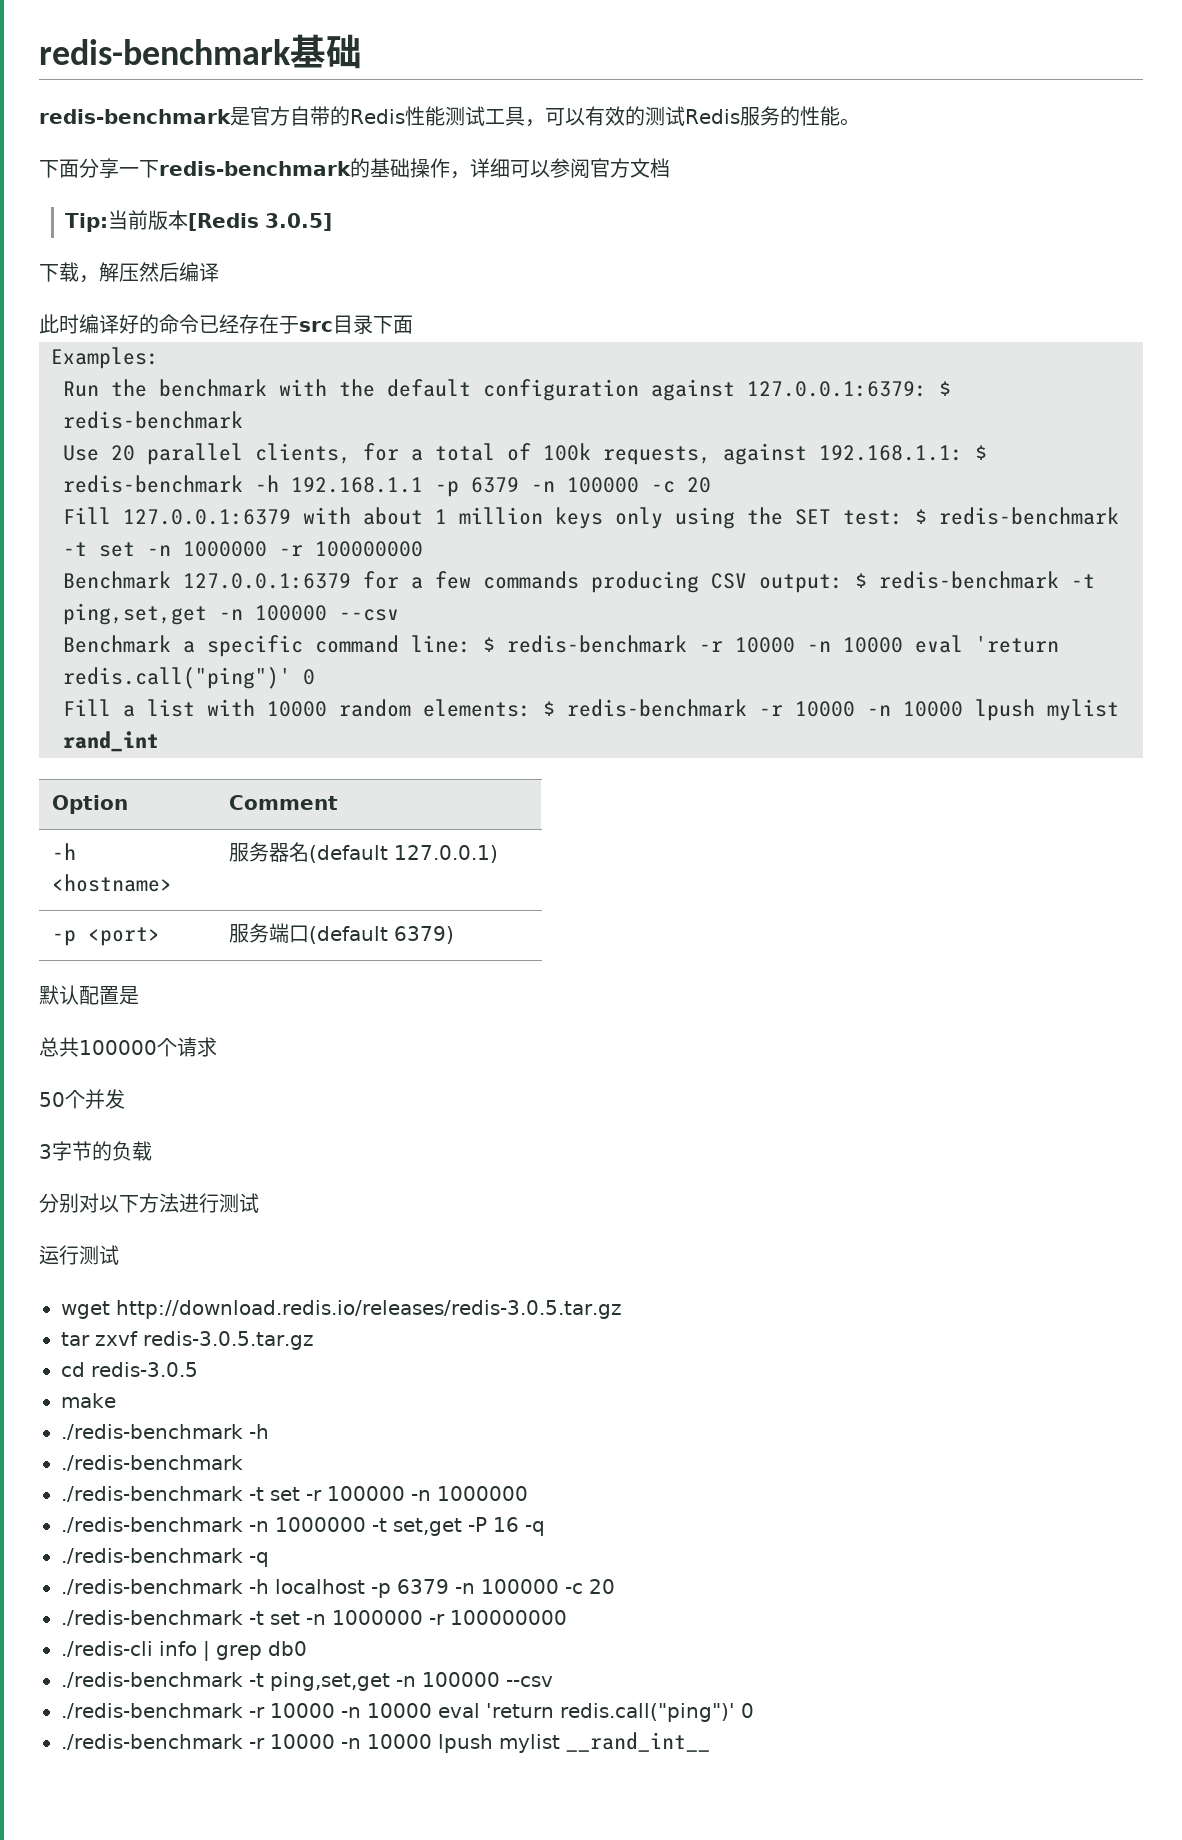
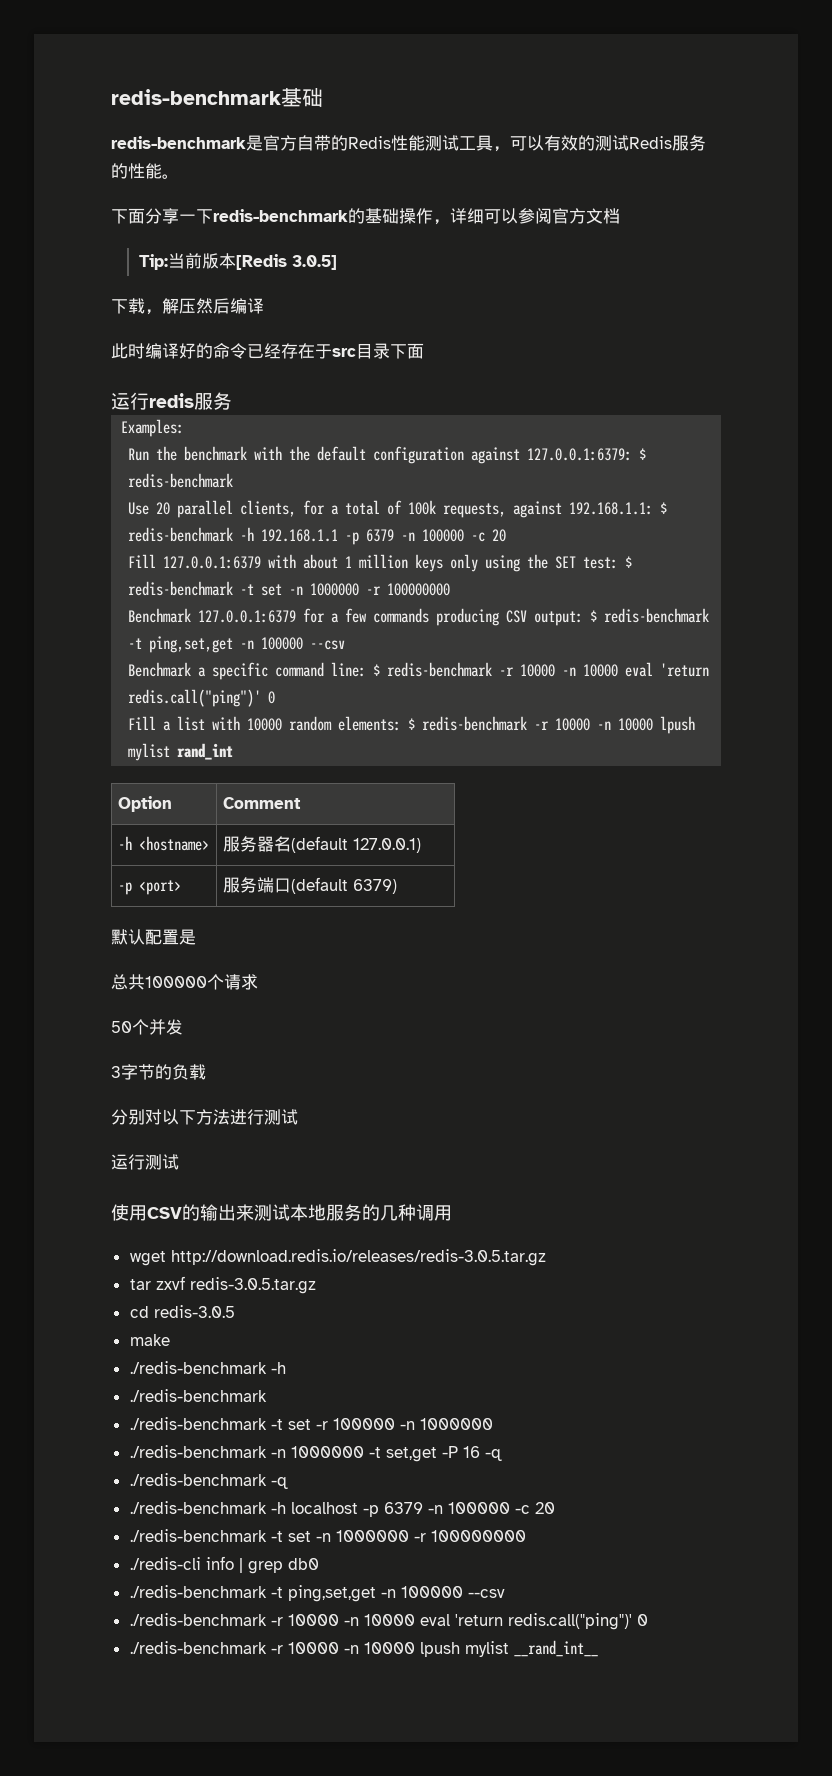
(413, 324) none -> [111,392,232,410] // 运行redis服务
(119, 1255) none -> [111,1204,452,1221] // 使用CSV的输出来测试本地服务的几种调用

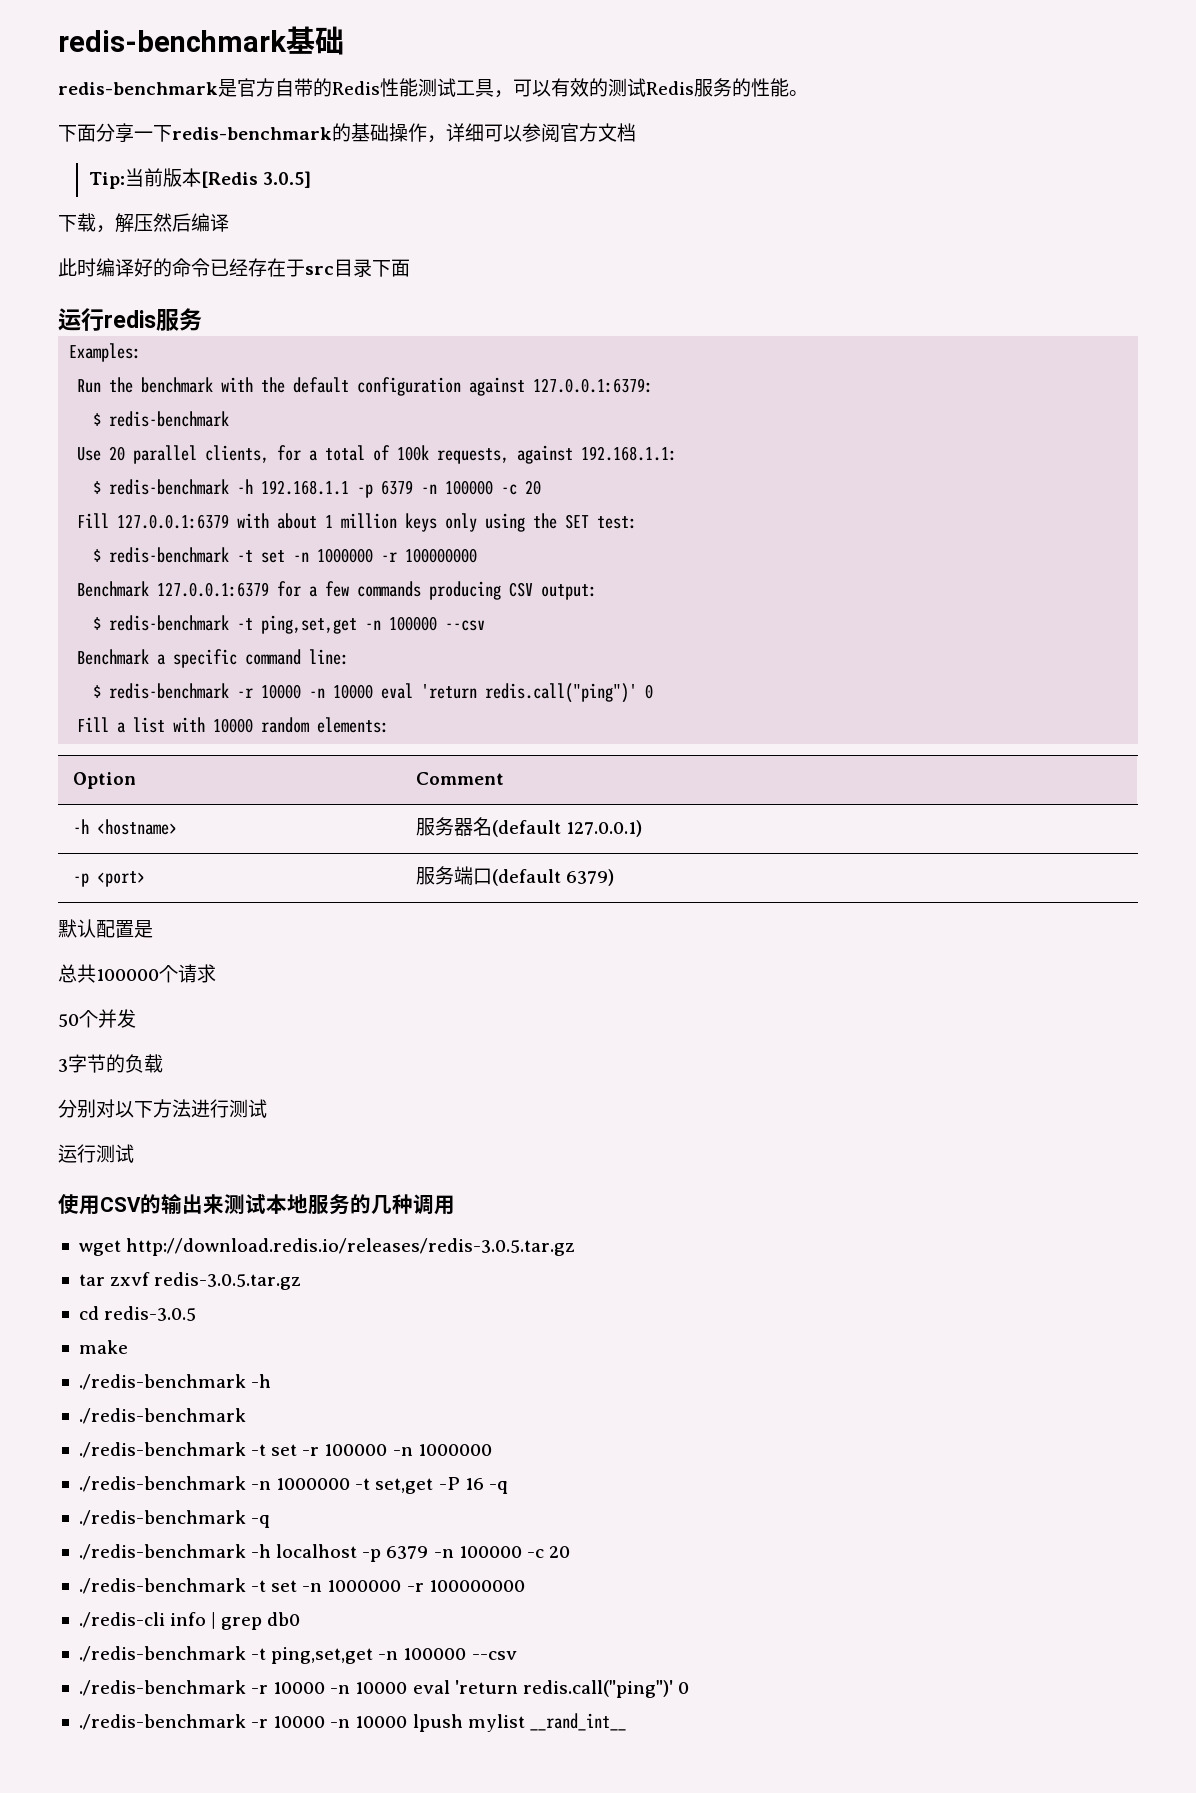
(633, 454) none -> (654, 385) //
(654, 508) none -> (678, 453) //
(619, 563) none -> (638, 522) //
(584, 618) none -> (598, 592) //
(367, 669) none -> (350, 657) //
[408,716,696,734] [128,743,234,761] $ redis-benchmark -r 10000 -n 10000 lpush mylist rand_int -> (390, 725) none

